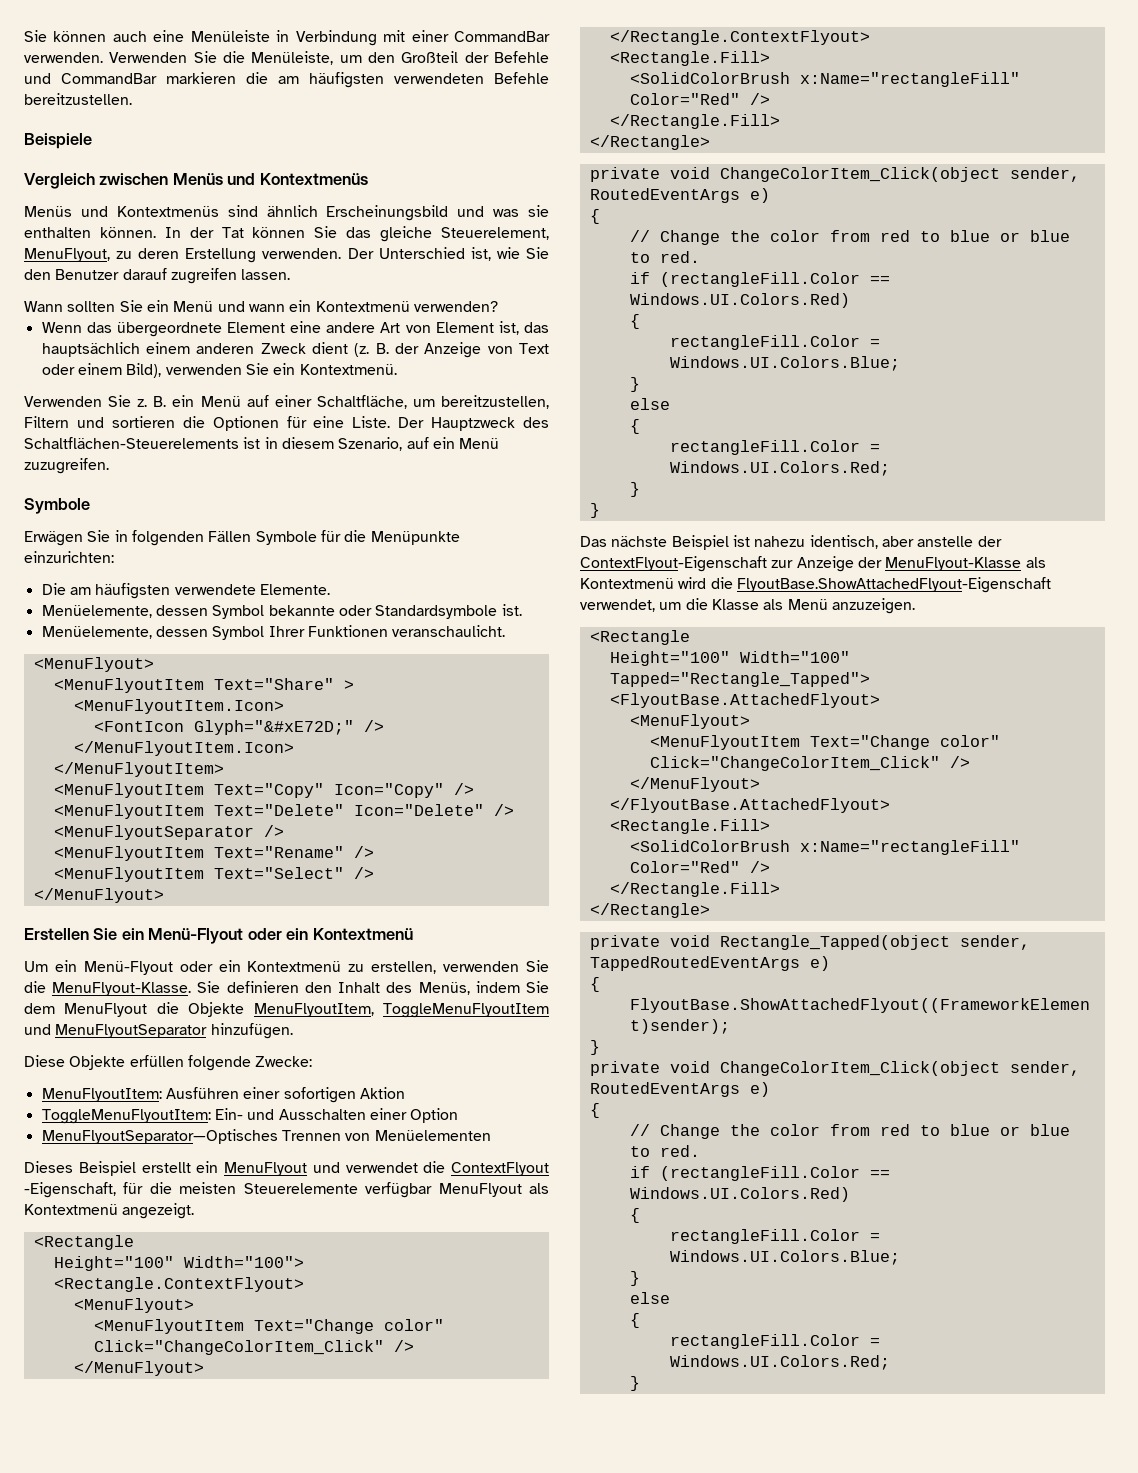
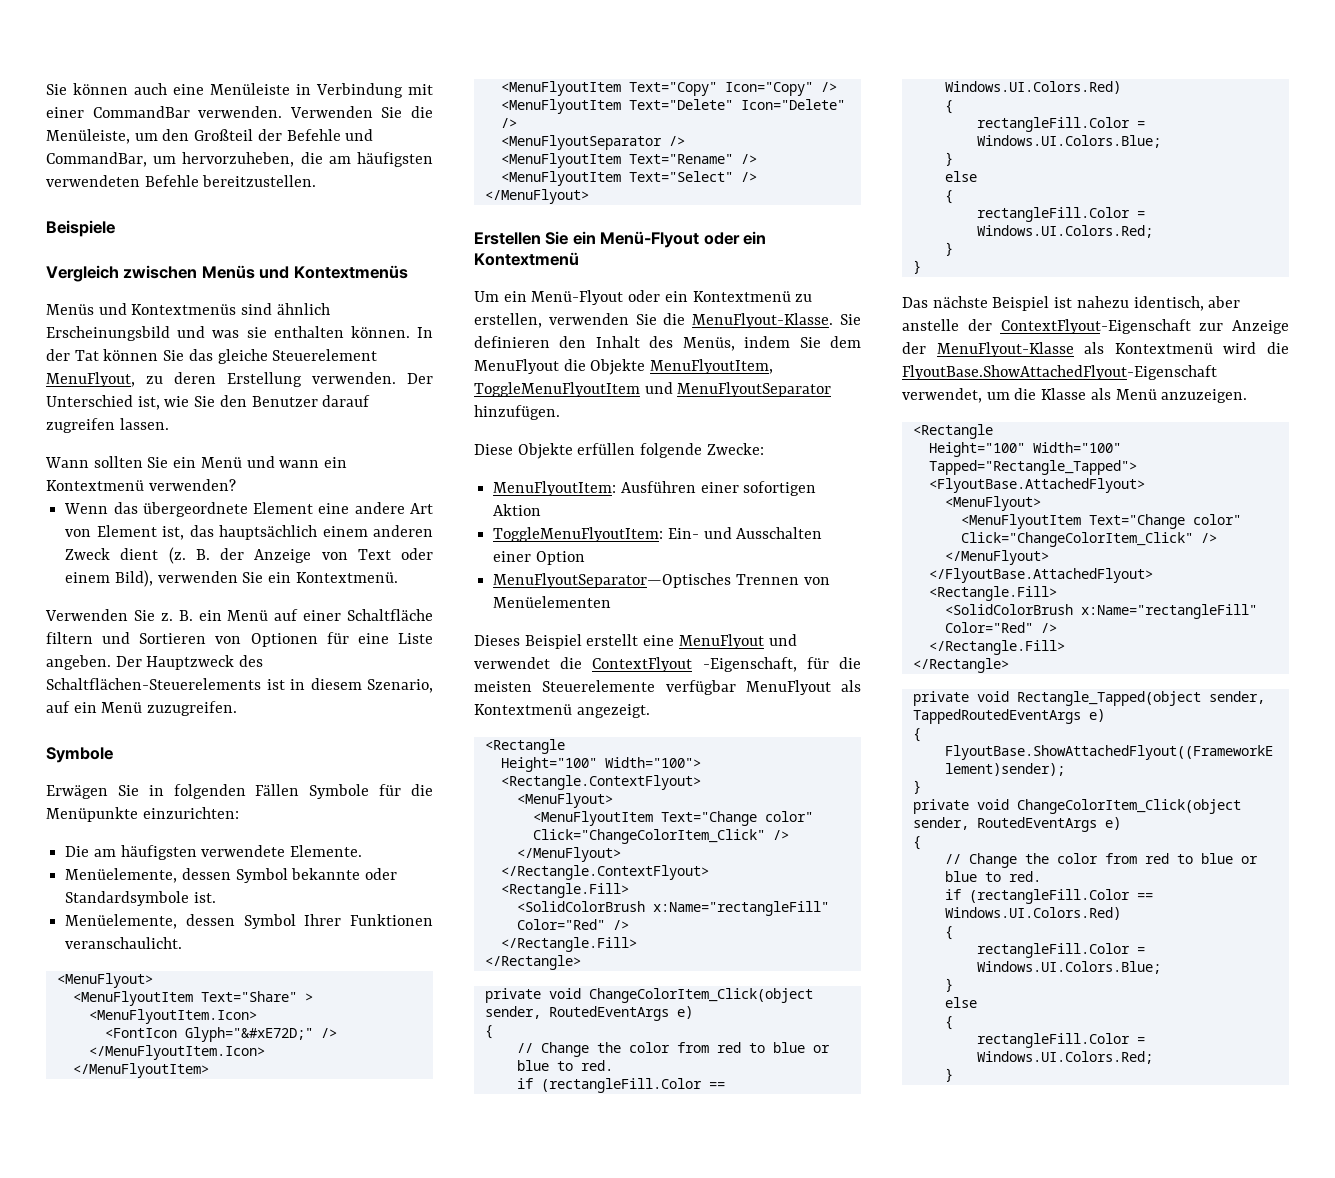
[61,72,236,84] CommandBar markieren -> [46,152,295,167] CommandBar, um hervorzuheben,
[441,227,550,240] Steuerelement, -> [272,349,378,361] Steuerelement
[316,395,549,409] [24,416,205,428] Schaltfläche, um bereitzustellen, Filtern und sortieren die -> [347,609,433,621] [46,632,242,644] Schaltfläche filtern und Sortieren von
[352,416,391,428] Liste. -> [398,633,434,644] [46,655,111,670] Liste angeben.
[196,1161,219,1173] ein -> [643,635,675,646] eine

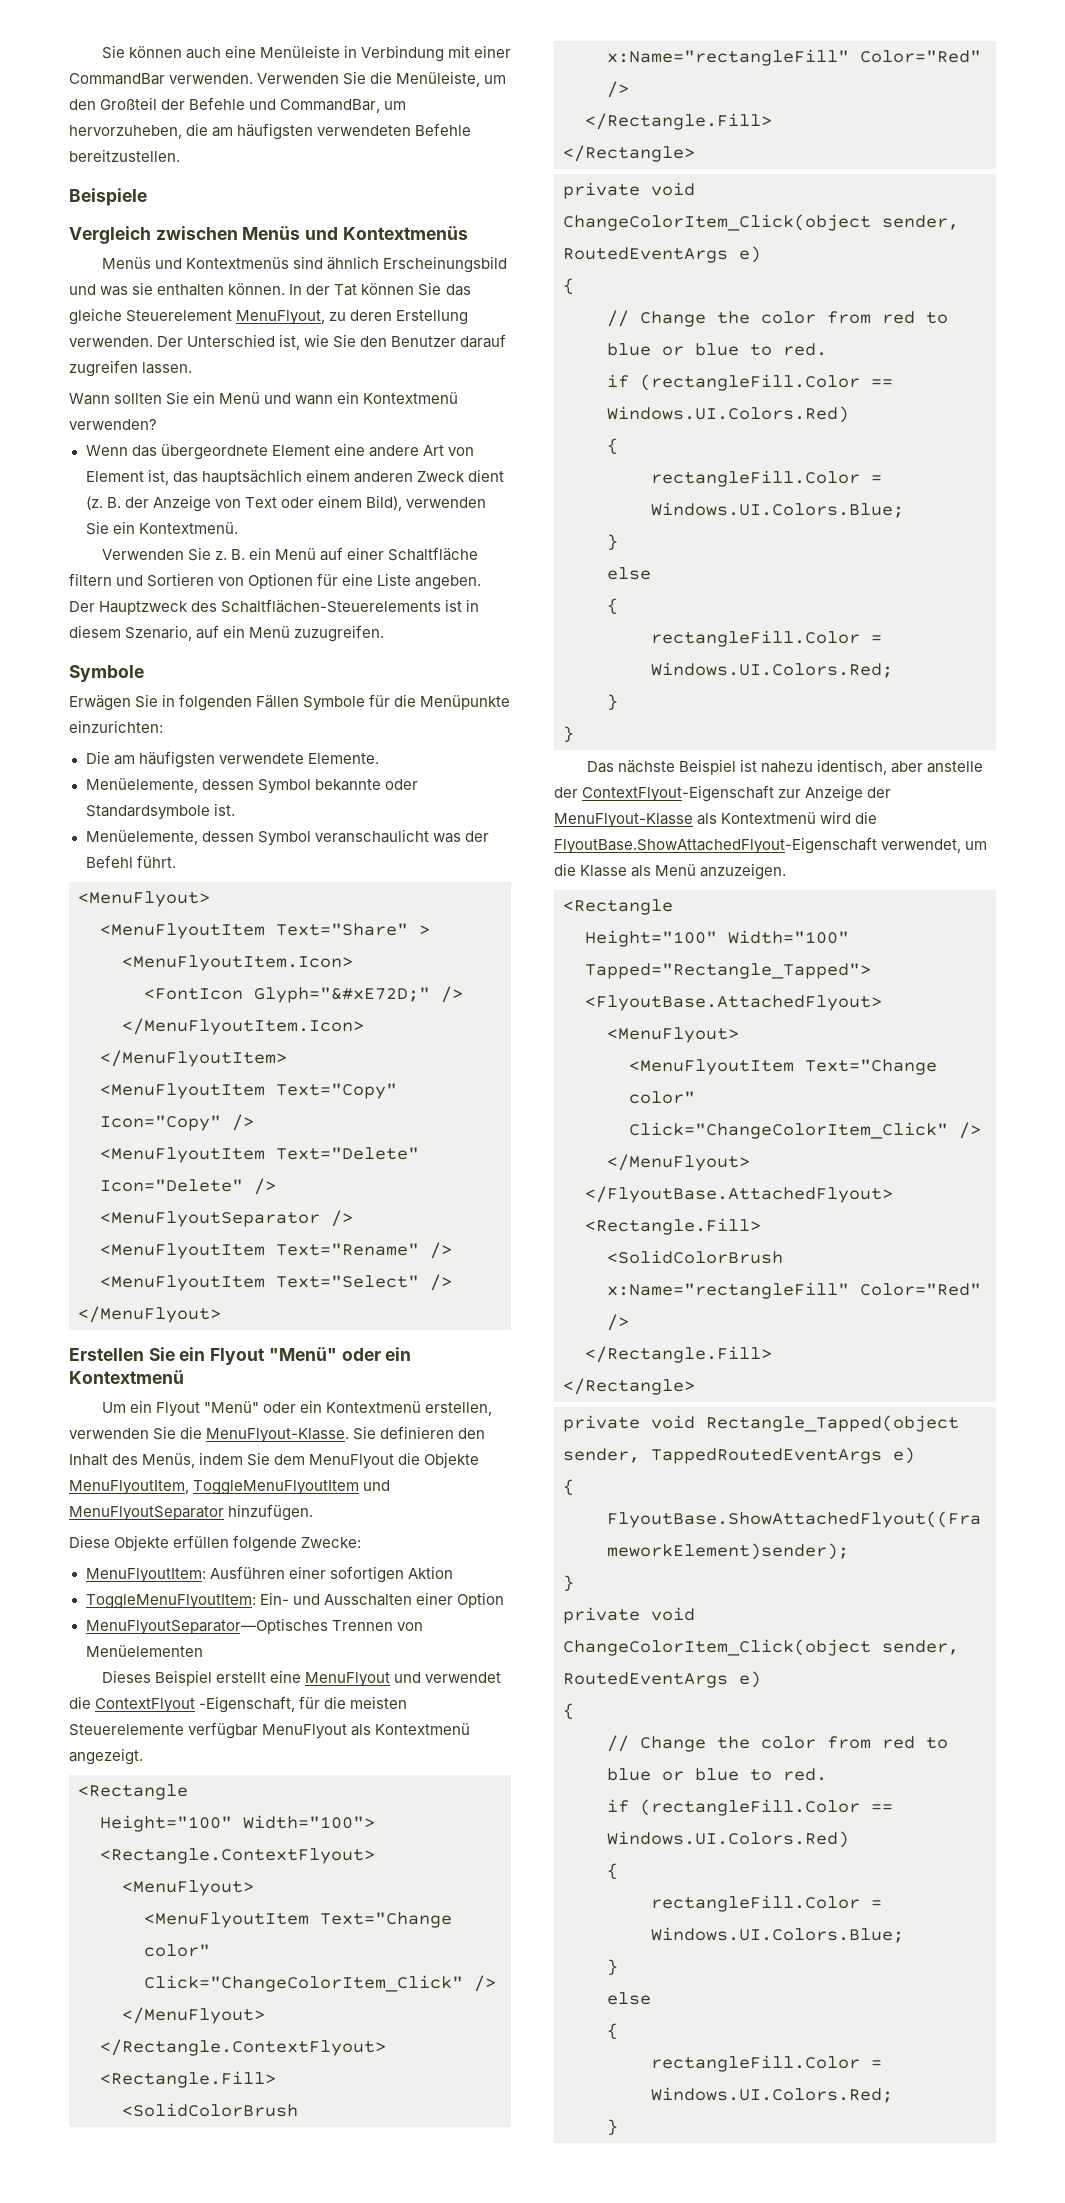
[304,914,433,926] [65,937,183,949] Ihrer Funktionen veranschaulicht. -> [314,829,489,843] [85,855,176,868] veranschaulicht was der Befehl führt.
[600,231,700,248] Menü-Flyout -> [210,1347,337,1365] Flyout "Menü"
[531,290,813,305] Menü-Flyout oder ein Kontextmenü zu -> [155,1400,421,1417] Flyout "Menü" oder ein Kontextmenü

